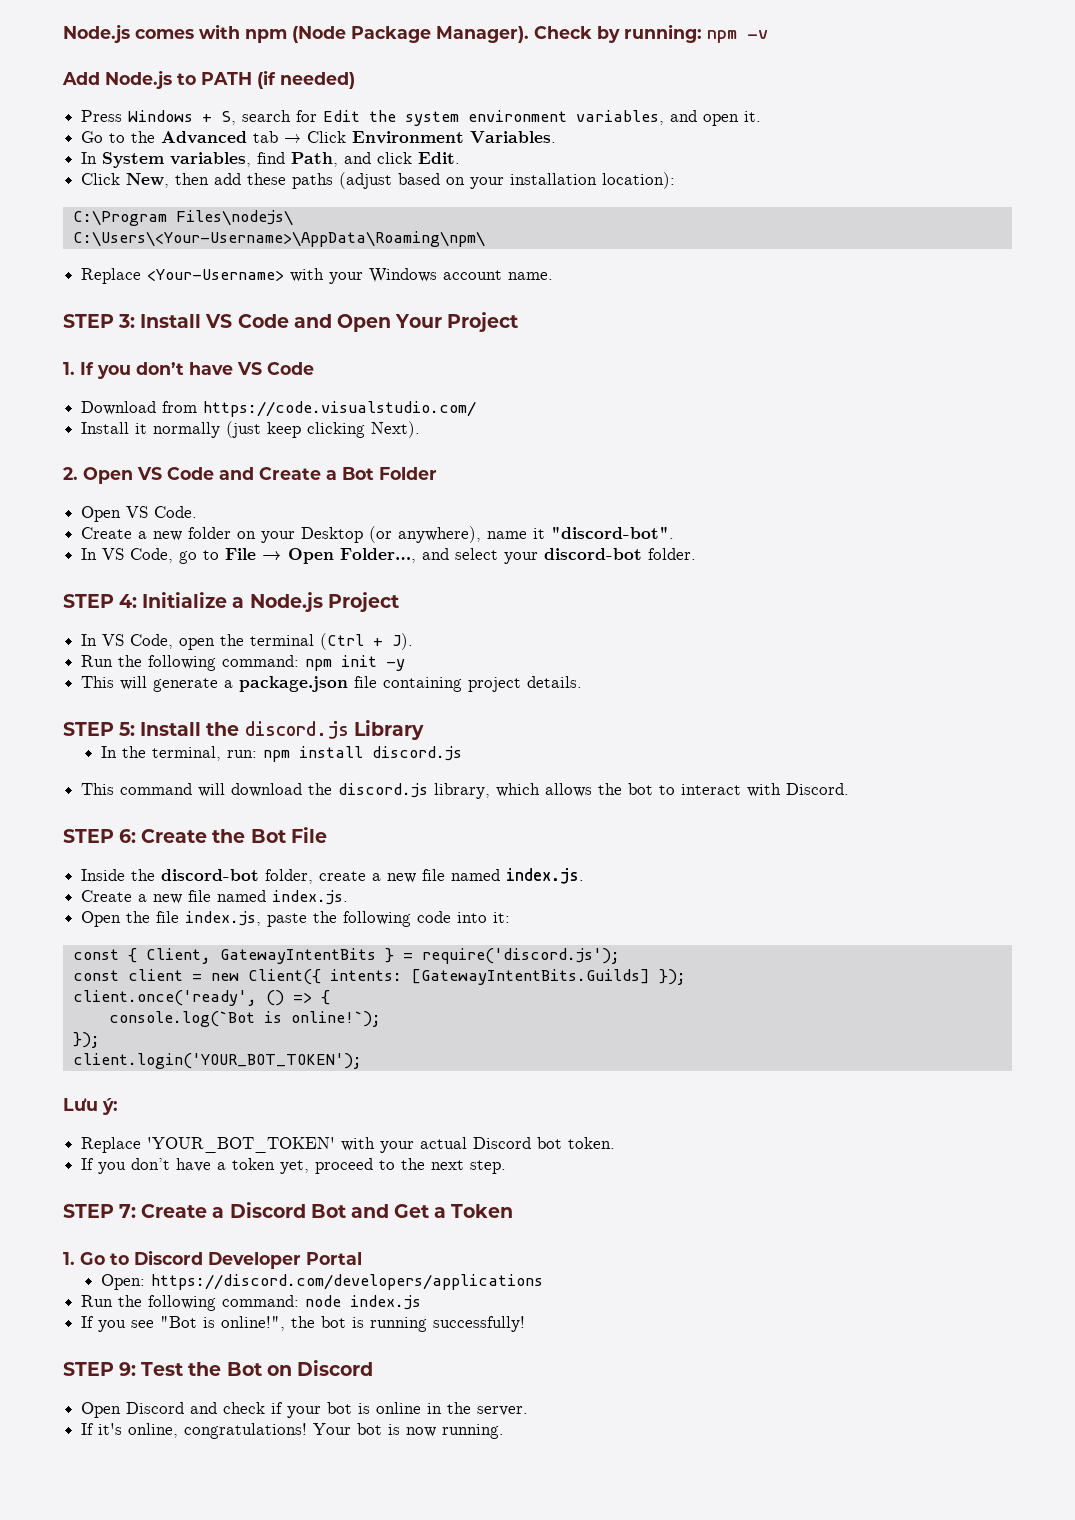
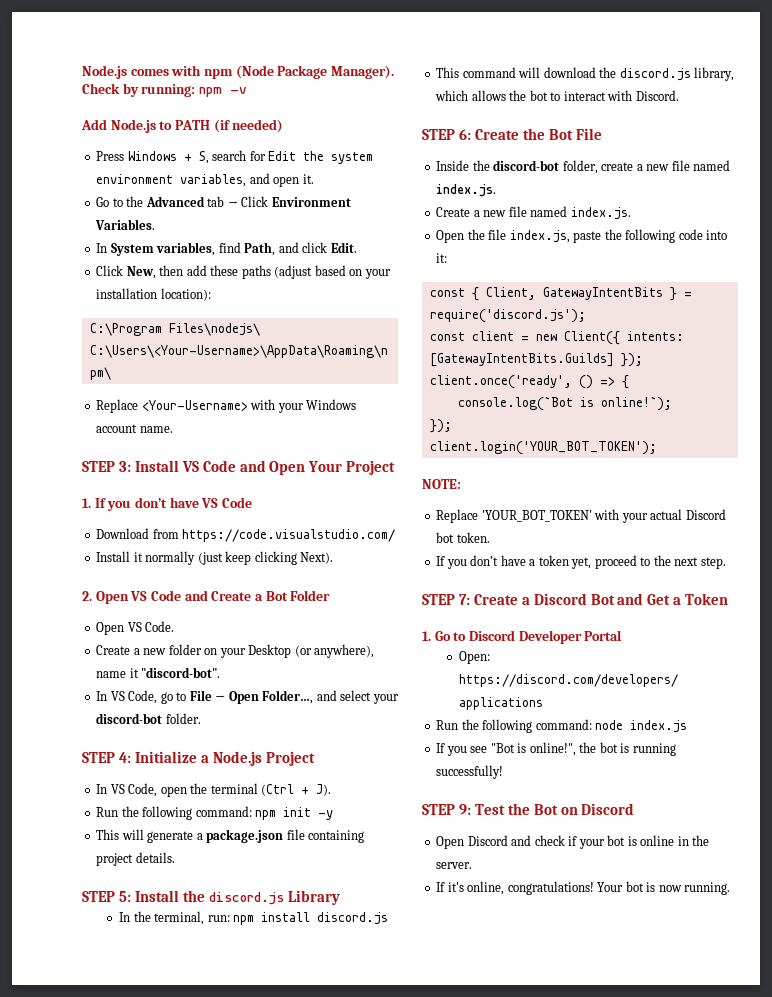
[63,1098,118,1115] Lưu ý: -> [422,479,461,489] NOTE:

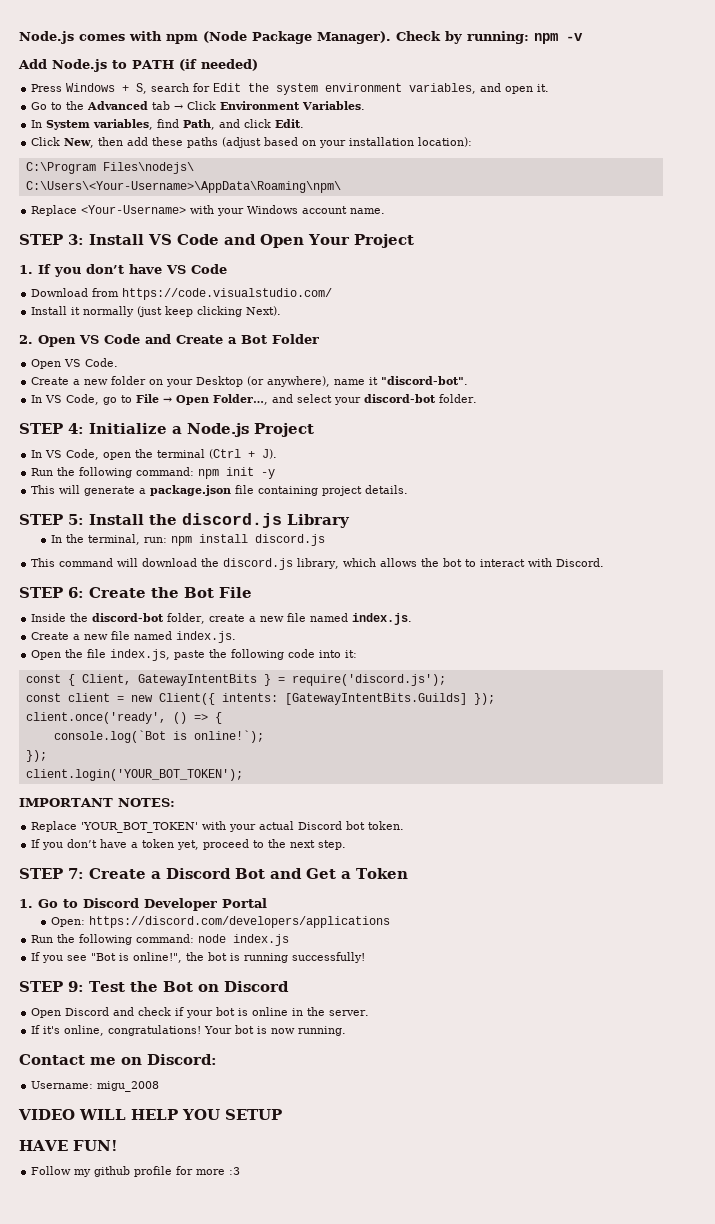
[422,479,461,489] NOTE: -> [19,798,175,807] IMPORTANT NOTES:
(731, 888) none -> [19,1054,217,1065] [31,1081,160,1092] [18,1109,282,1120] [19,1140,118,1151] [31,1166,241,1177] // Contact me on Discord: // Username: migu_2008 // VIDEO WILL HELP YOU SETUP // HAVE FUN! // Follow my github profile for more :3

